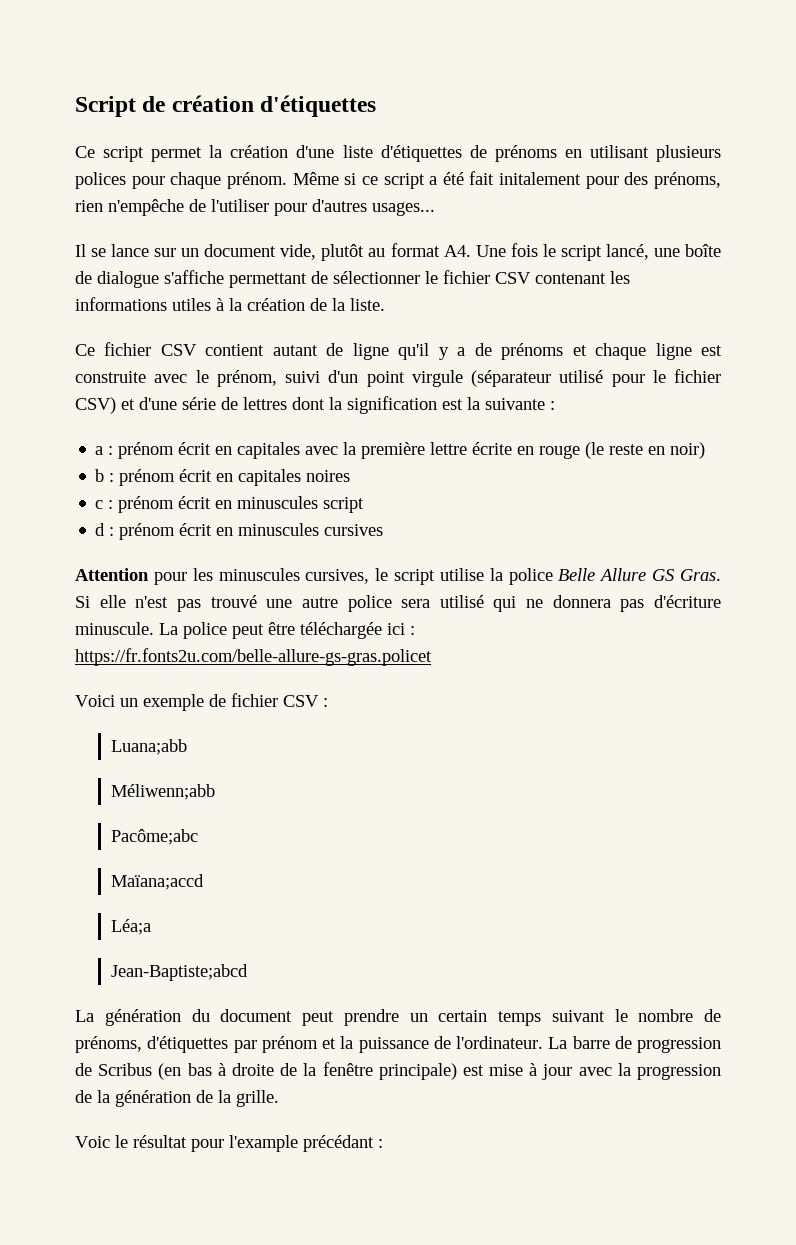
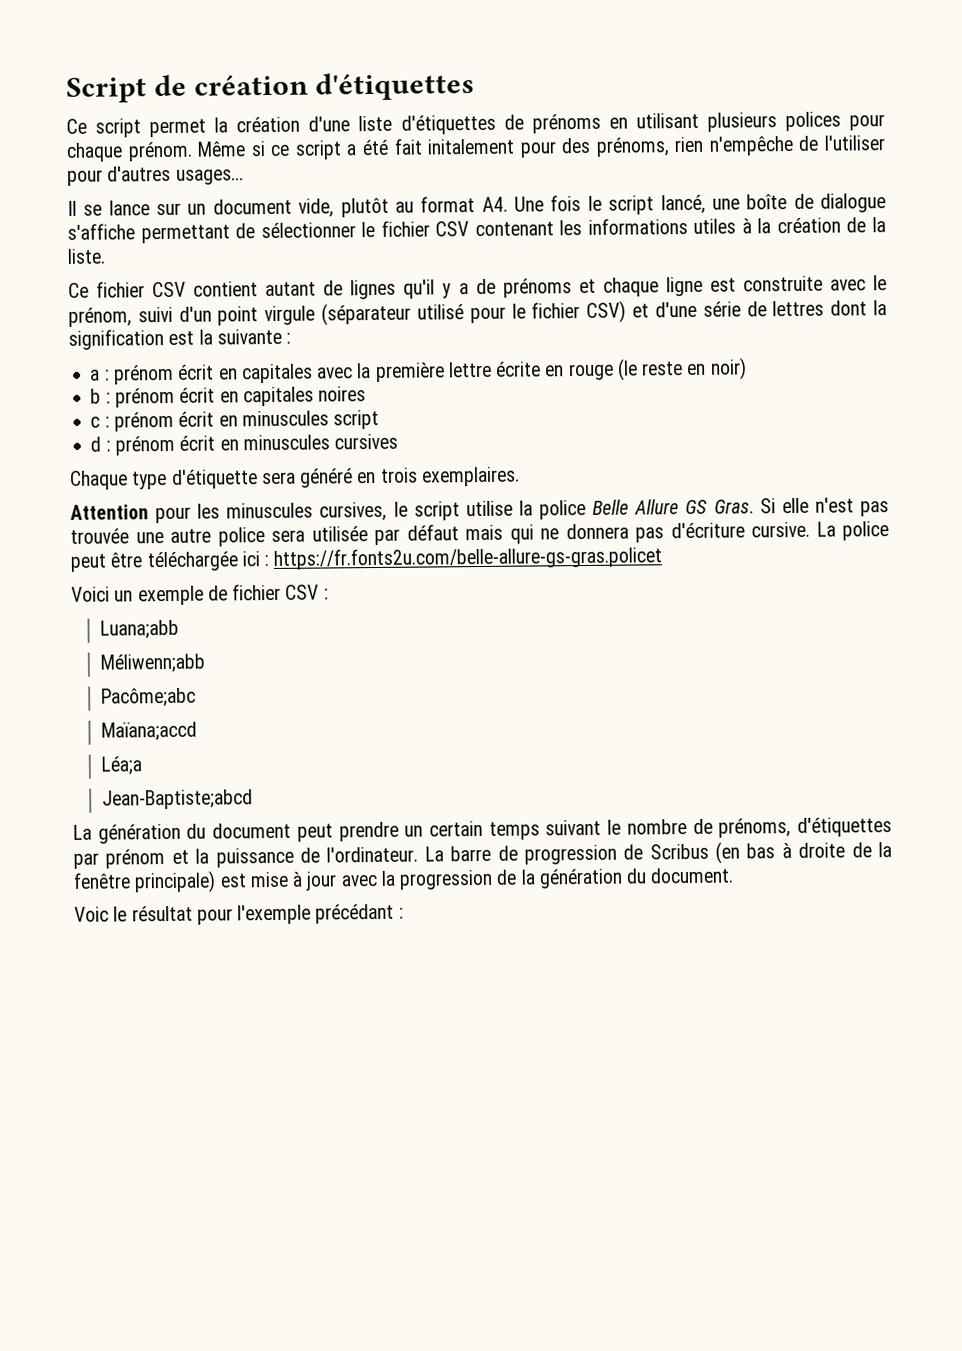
[352,343,389,360] ligne -> [350,279,397,300] lignes
(384, 530) none -> [70,466,520,490] // Chaque type d'étiquette sera généré en trois exemplaires.
[210,595,257,608] trouvé -> [70,528,129,544] trouvée
[439,595,484,608] utilisé -> [311,524,503,546] utilisée par défaut mais
[75,622,154,635] minuscule. -> [751,521,810,538] cursive.
[196,1090,279,1107] de la grille. -> [626,867,734,884] du document.
[229,1135,298,1152] l'example -> [237,904,312,925] l'exemple

